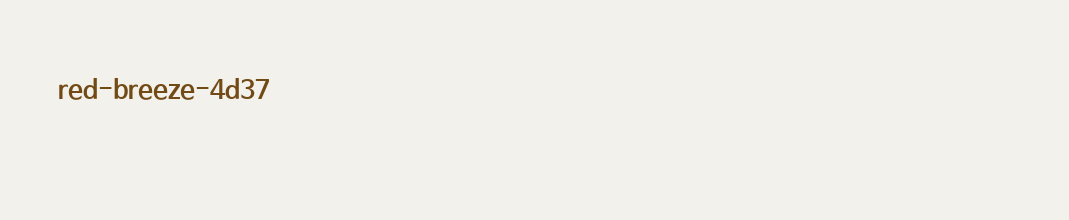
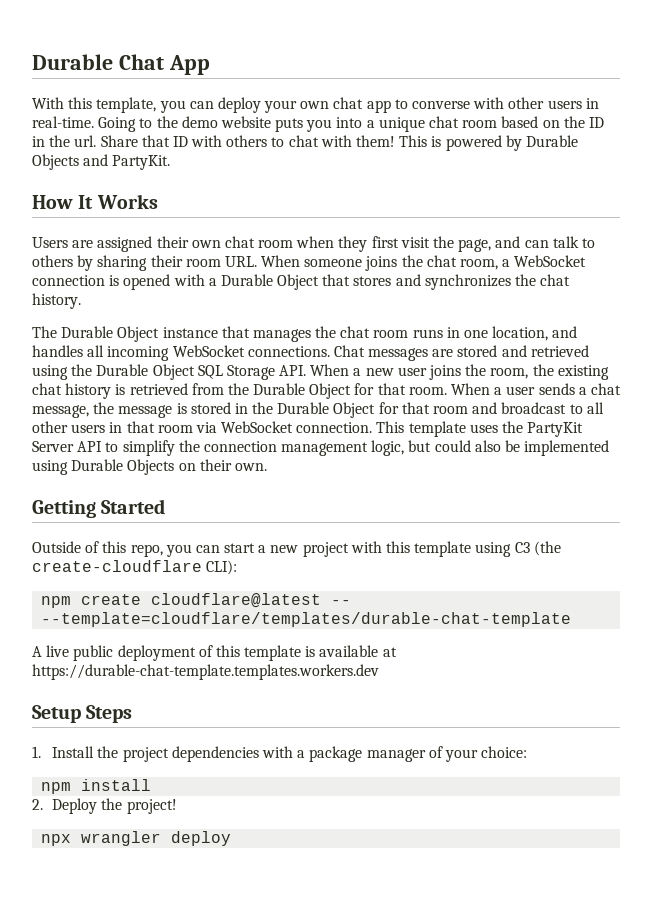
[58,78,270,100] red-breeze-4d37 -> [32,54,210,75] [32,97,599,113] [32,116,604,132] [32,135,578,151] [32,154,171,170] [32,194,158,209] [32,236,595,252] [32,255,587,271] [32,274,571,290] [32,293,81,309] [32,326,578,342] [32,345,589,361] [32,364,609,380] [32,383,621,399] [32,402,604,418] [32,421,584,437] [32,440,610,456] [32,459,267,475] [32,499,166,518] [32,541,561,557] [32,560,238,575] [41,593,352,608] [41,612,572,627] [32,645,397,661] [32,664,379,680] [32,705,133,723] [32,746,528,762] [41,779,152,794] [32,798,177,814] [41,831,232,846] Durable Chat App // With this template, you can deploy your own chat app to converse with other users in real-time. Going to the demo website puts you into a unique chat room based on the ID in the url. Share that ID with others to chat with them! This is powered by Durable Objects and PartyKit. // How It Works // Users are assigned their own chat room when they first visit the page, and can talk to others by sharing their room URL. When someone joins the chat room, a WebSocket connection is opened with a Durable Object that stores and synchronizes the chat history. // The Durable Object instance that manages the chat room runs in one location, and handles all incoming WebSocket connections. Chat messages are stored and retrieved using the Durable Object SQL Storage API. When a new user joins the room, the existing chat history is retrieved from the Durable Object for that room. When a user sends a chat message, the message is stored in the Durable Object for that room and broadcast to all other users in that room via WebSocket connection. This template uses the PartyKit Server API to simplify the connection management logic, but could also be implemented using Durable Objects on their own. // Getting Started // Outside of this repo, you can start a new project with this template using C3 (the create-cloudflare CLI): // npm create cloudflare@latest -- --template=cloudflare/templates/durable-chat-template // A live public deployment of this template is available at https://durable-chat-template.templates.workers.dev // Setup Steps // 1. Install the project dependencies with a package manager of your choice: // npm install // 2. Deploy the project! // npx wrangler deploy

